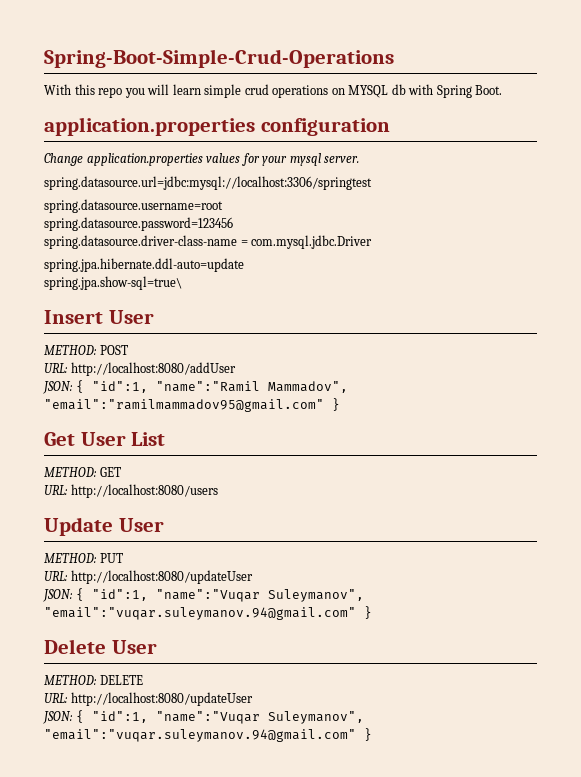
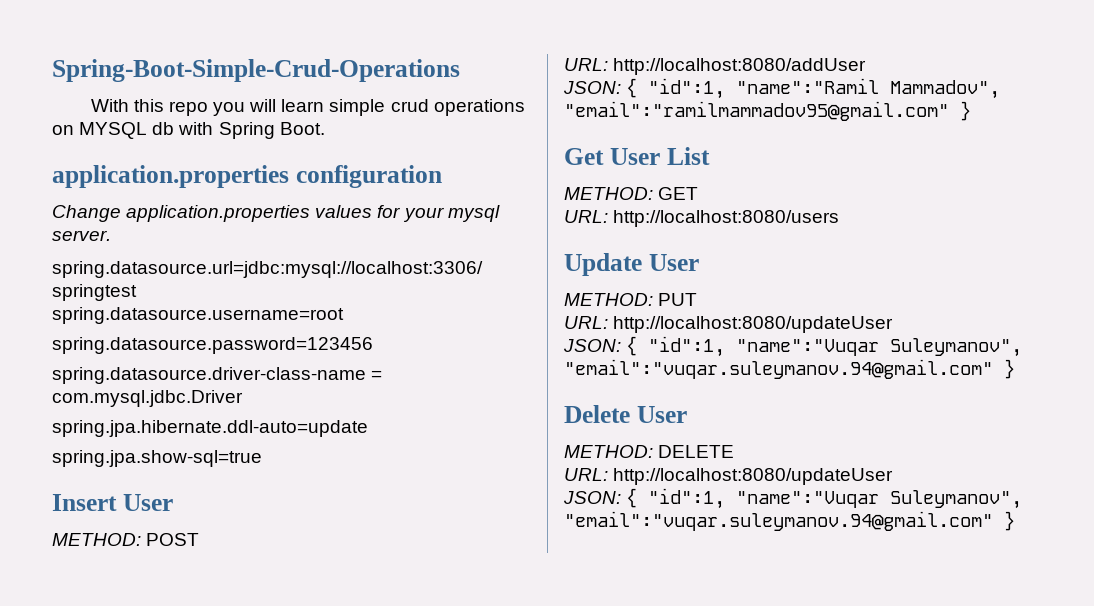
[44,276,182,290] spring.jpa.show-sql=true\ -> [52,450,262,467] spring.jpa.show-sql=true

